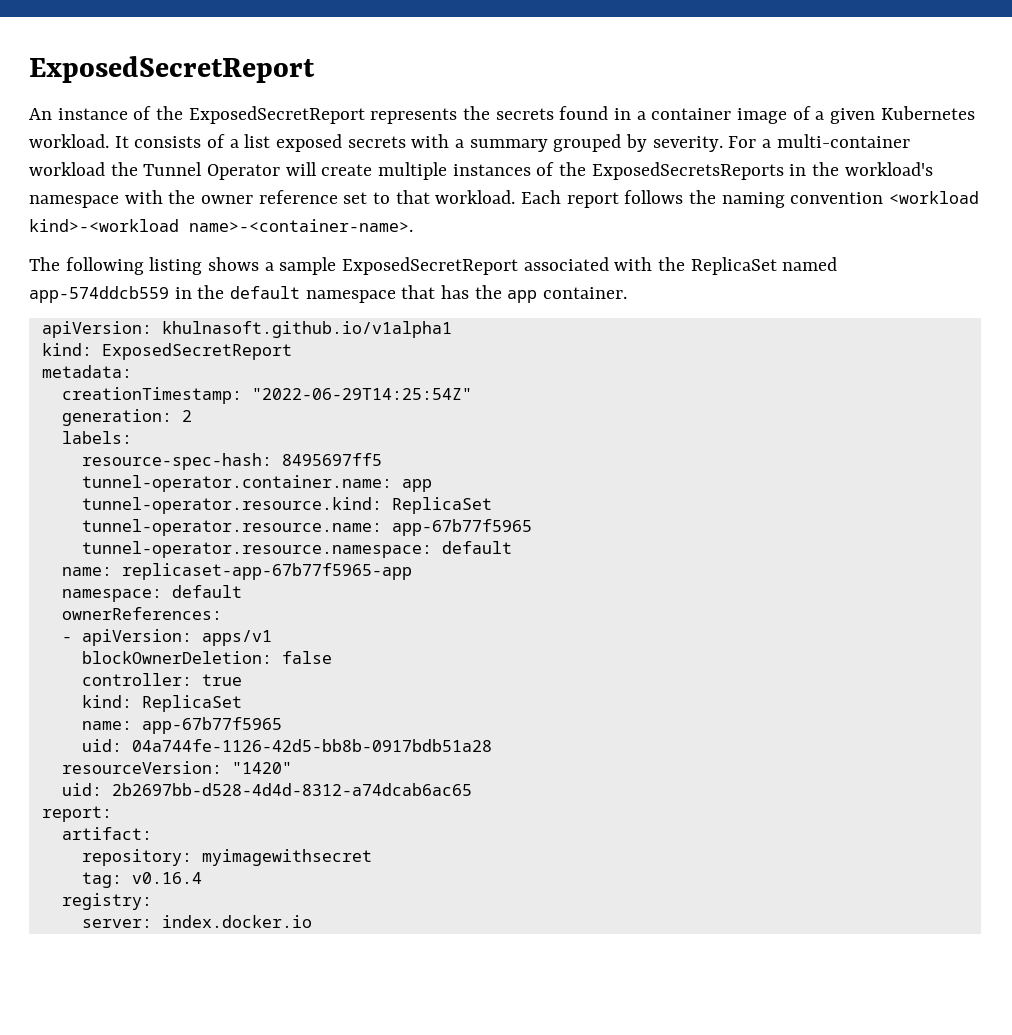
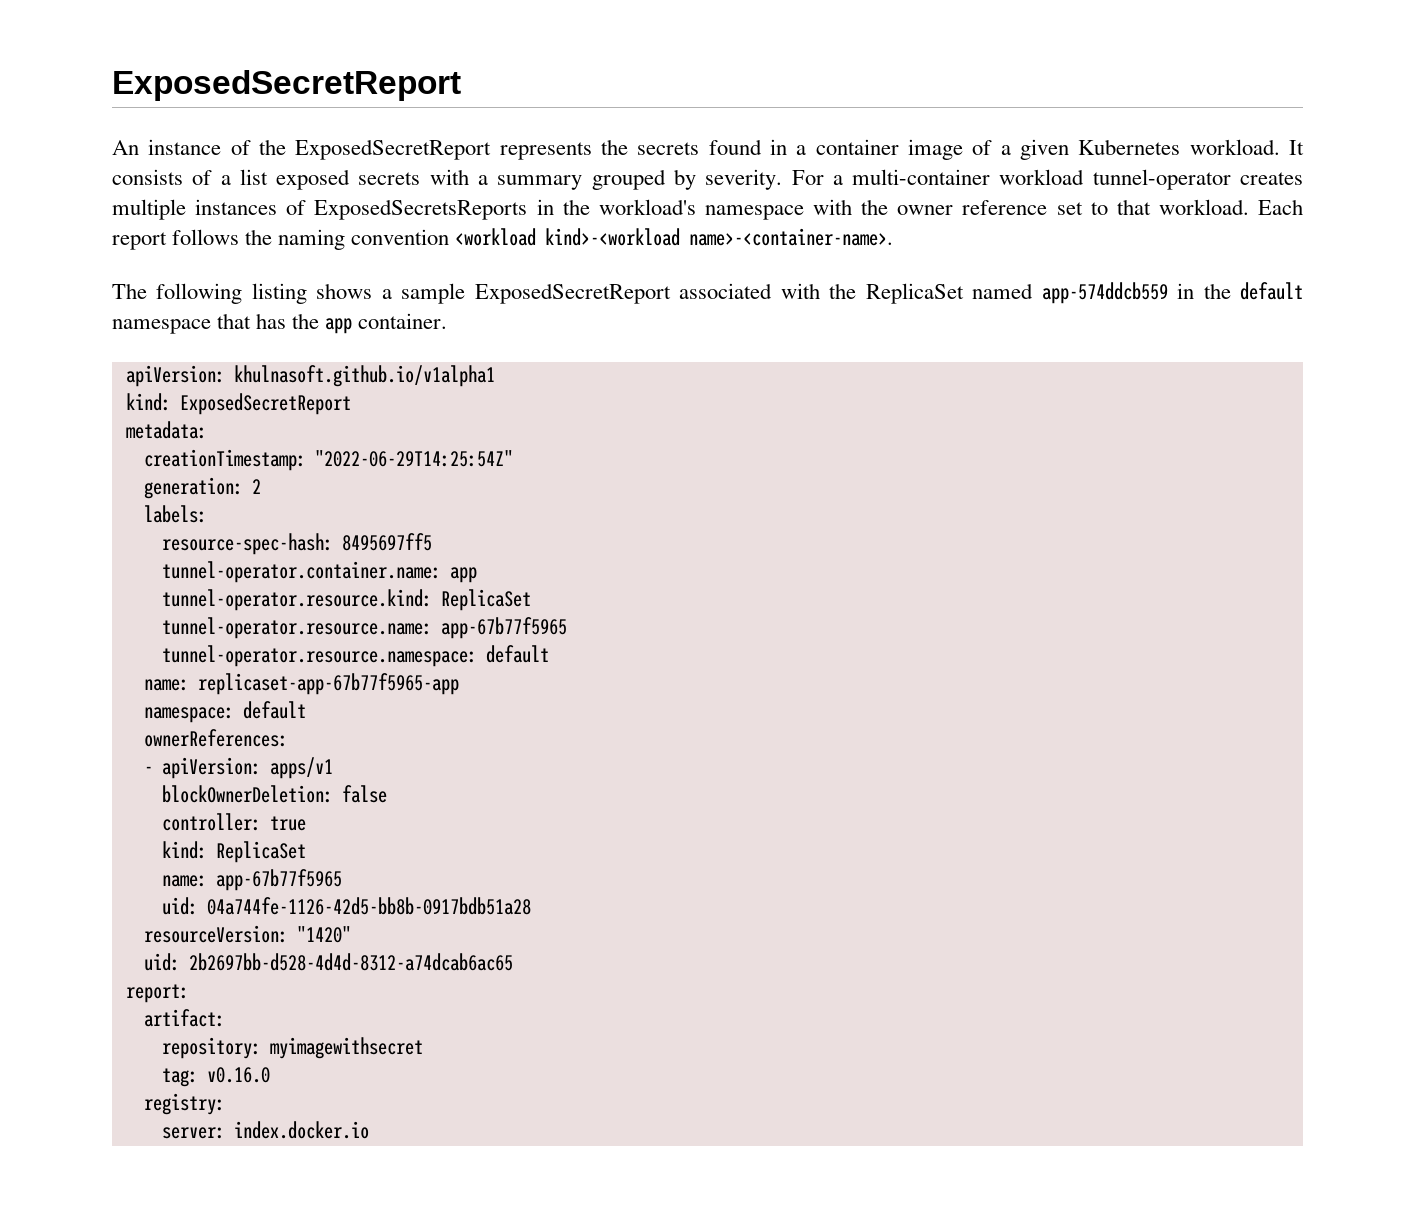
[110,162,373,180] the Tunnel Operator will create -> [1092,169,1303,190] tunnel-operator creates
[559,162,587,176] the -> (307, 207) none
[131,872,202,884] v0.16.4 -> [206,1067,270,1083] v0.16.0

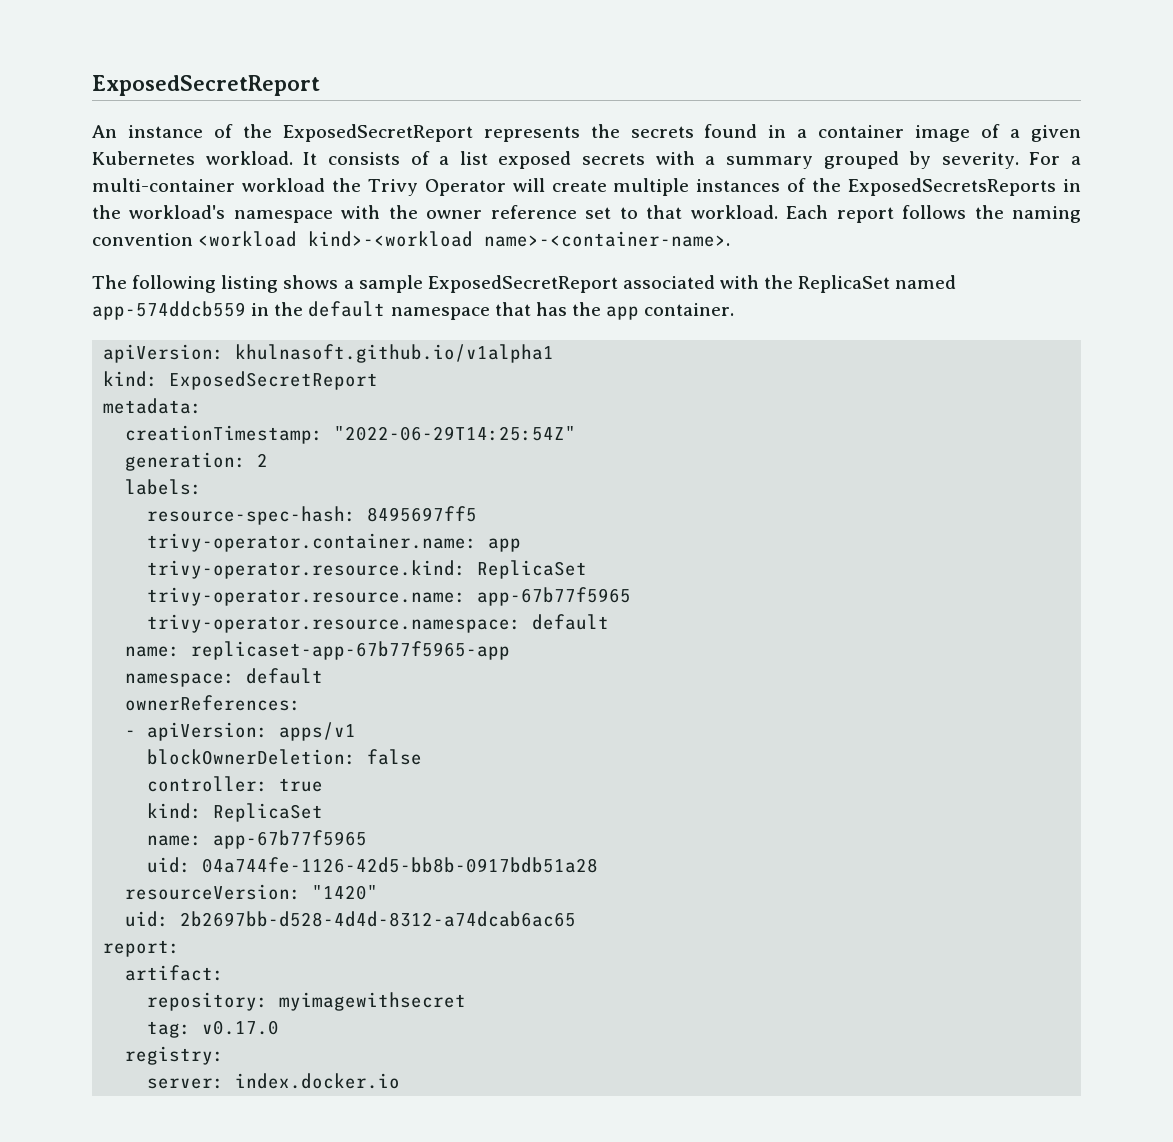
[1092,169,1303,190] tunnel-operator creates -> [331,178,607,196] the Trivy Operator will create
(307, 207) none -> [812,178,842,192] the
[161,561,441,583] tunnel-operator.container.name: -> [147,533,478,552] trivy-operator.container.name:
[161,589,531,611] [161,617,567,639] [161,645,477,667] tunnel-operator.resource.kind: ReplicaSet // tunnel-operator.resource.name: app-67b77f5965 // tunnel-operator.resource.namespace: -> [147,560,588,579] [147,587,632,606] [147,614,522,633] trivy-operator.resource.kind: ReplicaSet // trivy-operator.resource.name: app-67b77f5965 // trivy-operator.resource.namespace:
[206,1067,270,1083] v0.16.0 -> [202,1020,280,1035] v0.17.0

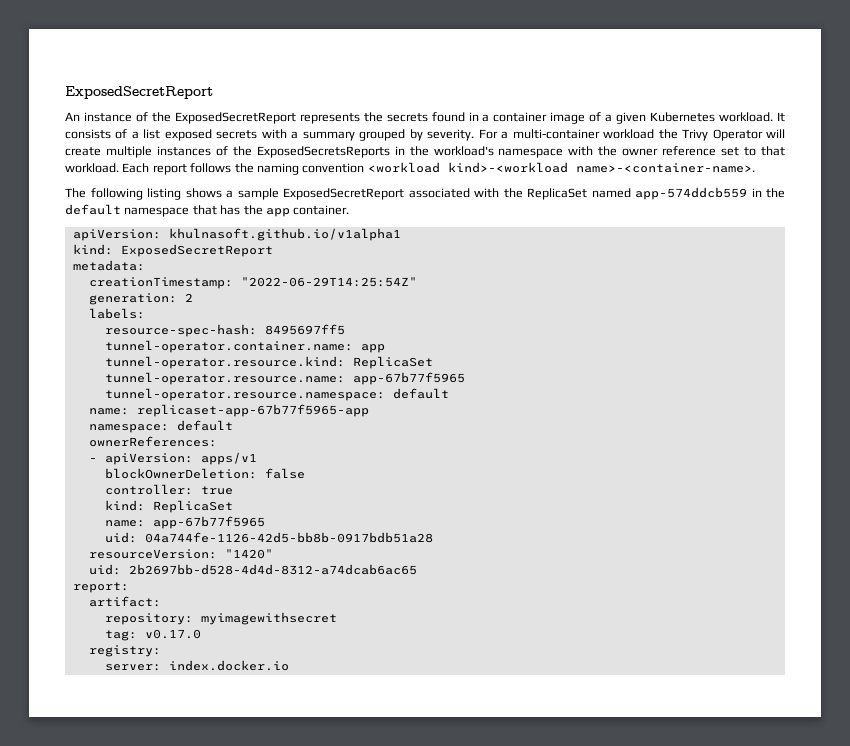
[147,533,478,552] trivy-operator.container.name: -> [104,340,353,353] tunnel-operator.container.name:
[147,560,588,579] [147,587,632,606] [147,614,522,633] trivy-operator.resource.kind: ReplicaSet // trivy-operator.resource.name: app-67b77f5965 // trivy-operator.resource.namespace: -> [104,356,433,369] [104,372,465,385] [104,388,385,401] tunnel-operator.resource.kind: ReplicaSet // tunnel-operator.resource.name: app-67b77f5965 // tunnel-operator.resource.namespace:

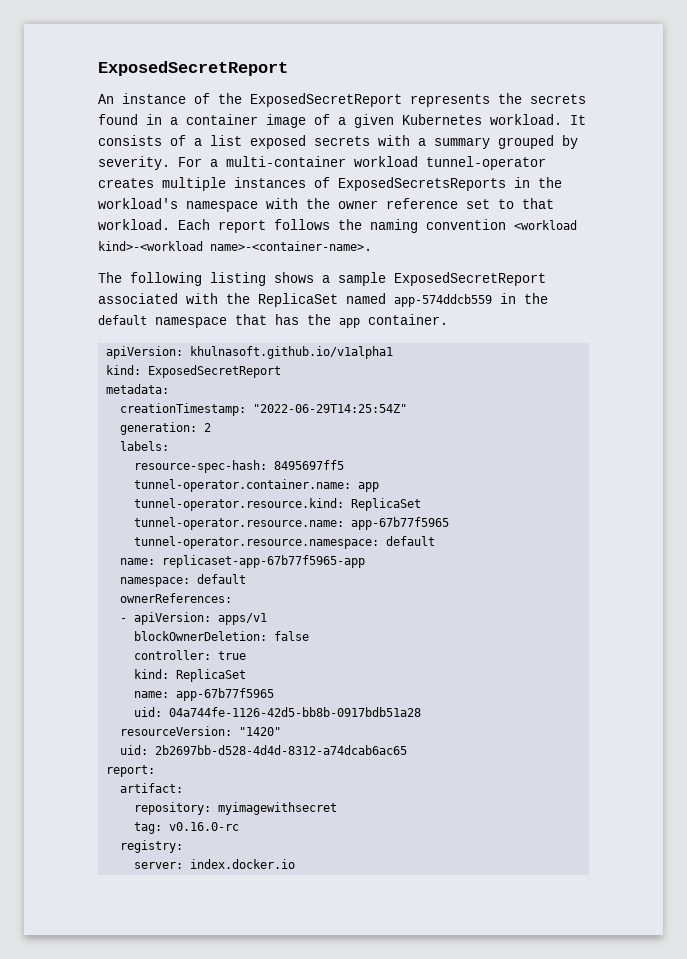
[658,129,786,141] [65,147,101,156] the Trivy Operator will create -> [426,156,546,170] [98,178,154,188] tunnel-operator creates
[232,146,252,156] the -> (330, 182) none
[144,629,201,639] v0.17.0 -> [169,822,240,831] v0.16.0-rc

